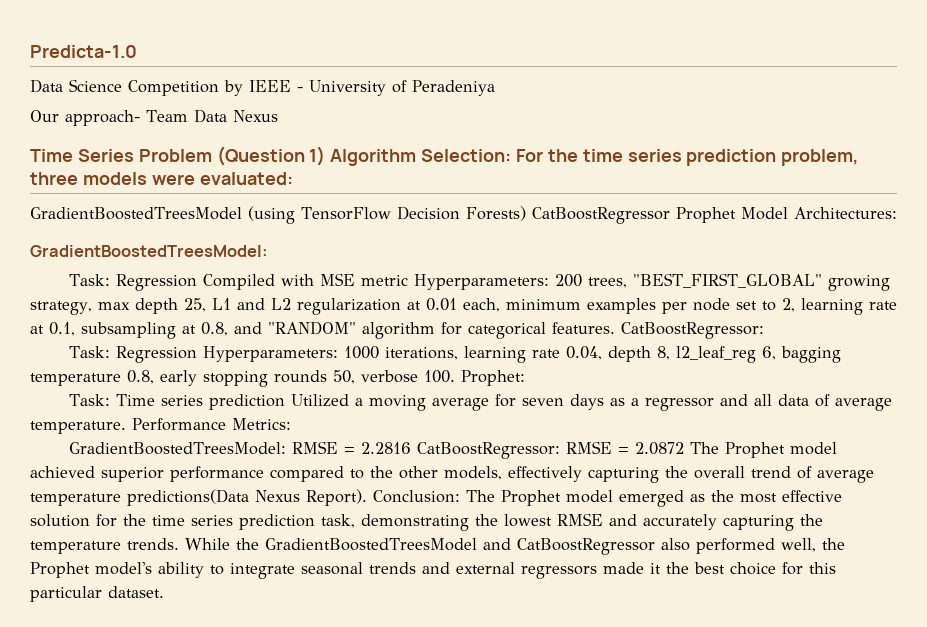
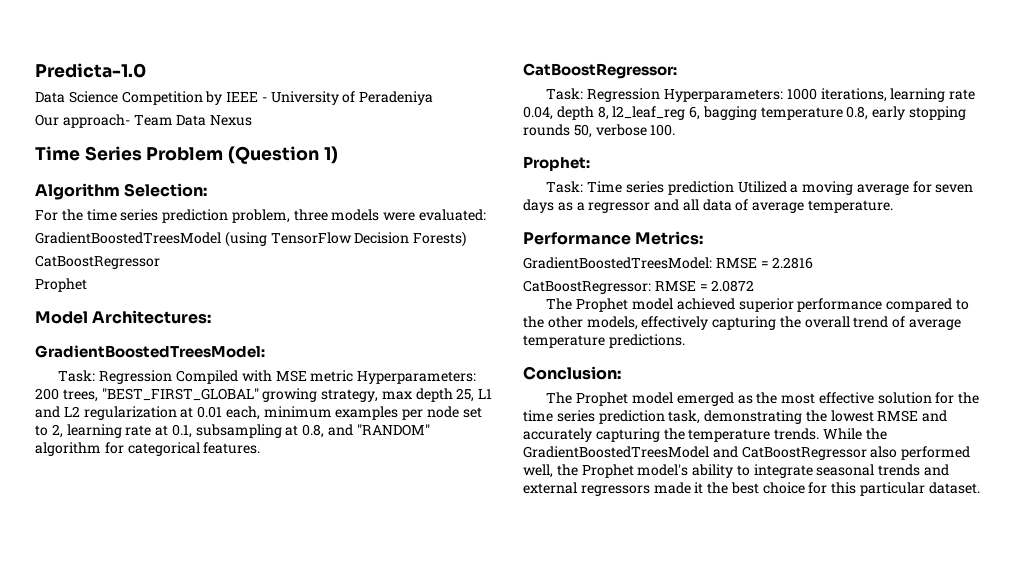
(326, 156) none -> (338, 155) //
(512, 155) none -> (208, 190) //
[531,207,736,224] CatBoostRegressor Prophet -> [35,255,160,269] [35,278,87,292] // CatBoostRegressor // Prophet //
(615, 328) none -> (261, 448) //
(455, 376) none -> (676, 130) //
(126, 427) none -> (894, 206) //
(411, 448) none -> (814, 263) //
(684, 448) none -> (755, 286) //
[127,489,367,506] predictions(Data Nexus Report). -> [608,334,685,348] predictions. //
(460, 496) none -> (621, 373) //

